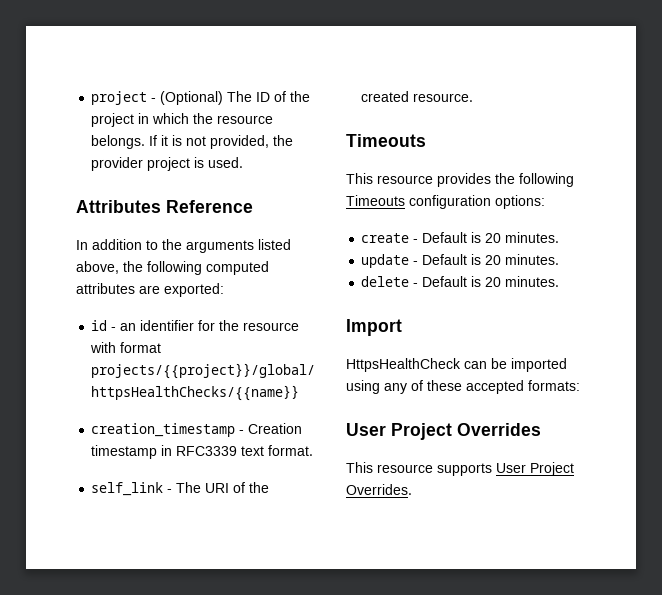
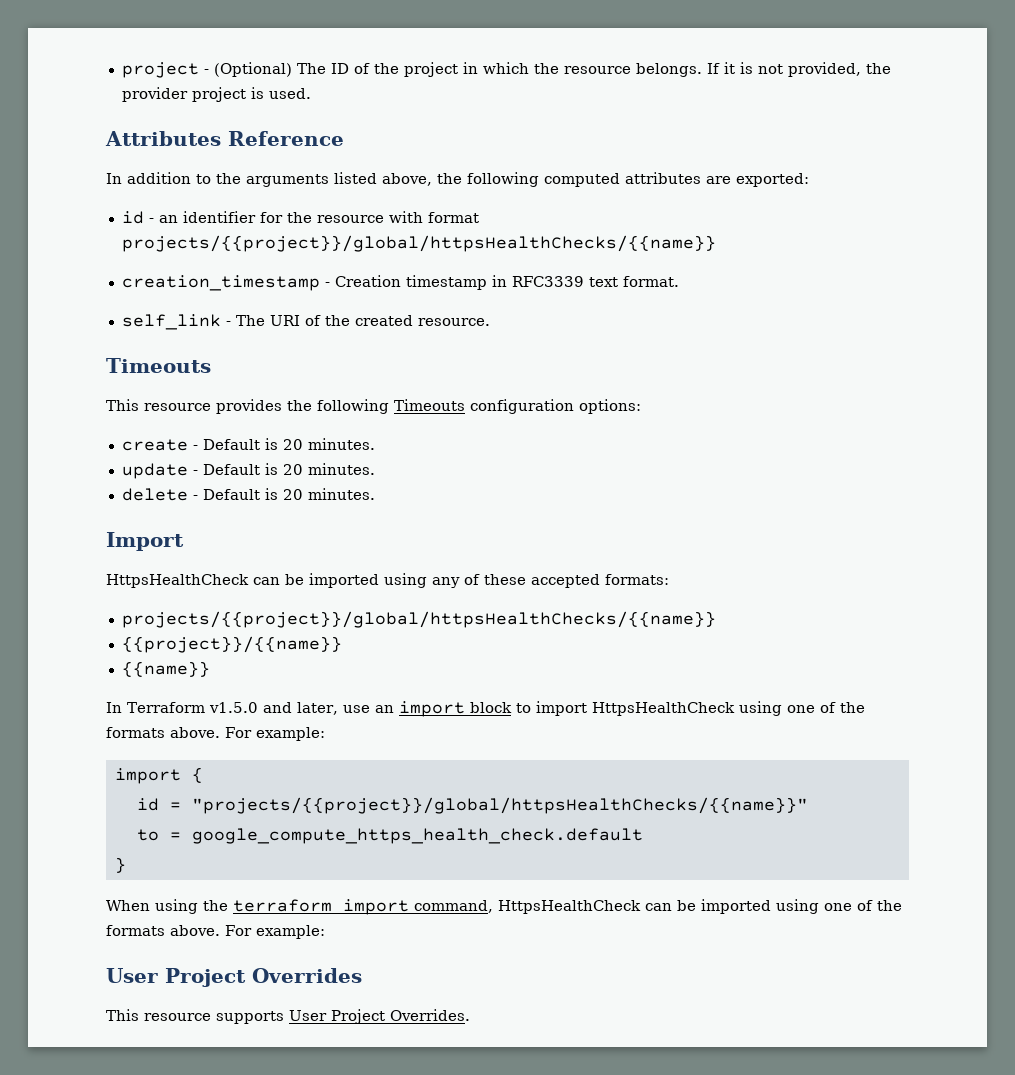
(580, 385) none -> [121,611,716,628] [121,636,342,653] [121,661,210,677] [106,701,865,717] [106,727,325,741] [114,767,203,784] [136,797,808,814] [136,828,643,844] [114,857,126,873] [106,899,902,915] [106,925,325,939] // projects/{{project}}/global/httpsHealthChecks/{{name}} // {{project}}/{{name}} // {{name}} // In Terraform v1.5.0 and later, use an import block to import HttpsHealthCheck using one of the formats above. For example: // import { // id = "projects/{{project}}/global/httpsHealthChecks/{{name}}" // to = google_compute_https_health_check.default // } // When using the terraform import command, HttpsHealthCheck can be imported using one of the formats above. For example:

